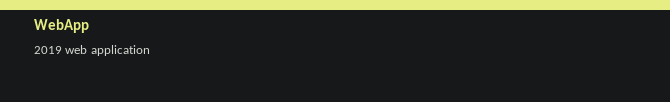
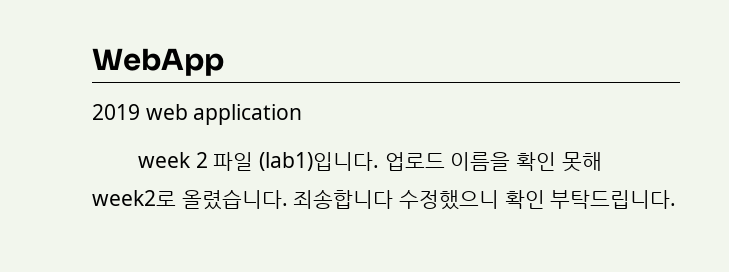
(150, 50) none -> [138,152,602,172] [92,189,677,210] // week 2 파일 (lab1)입니다. 업로드 이름을 확인 못해 week2로 올렸습니다. 죄송합니다 수정했으니 확인 부탁드립니다.

